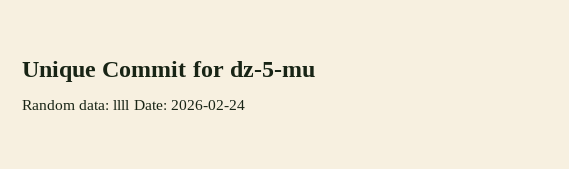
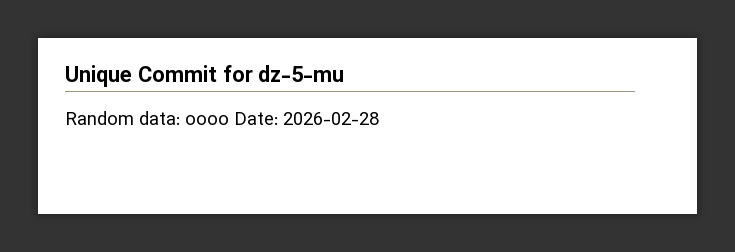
[113,100,245,110] llll Date: 2026-02-24 -> [185,112,379,125] oooo Date: 2026-02-28

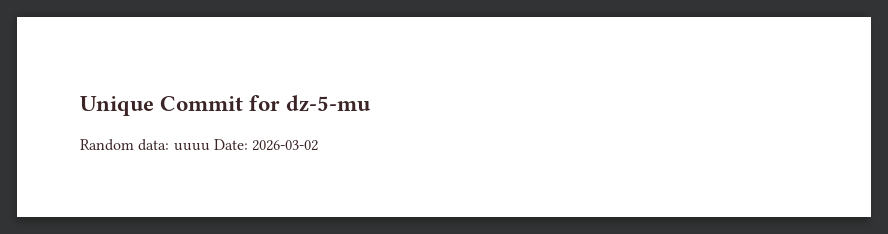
[185,112,379,125] oooo Date: 2026-02-28 -> [173,139,319,151] uuuu Date: 2026-03-02

